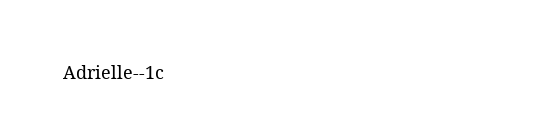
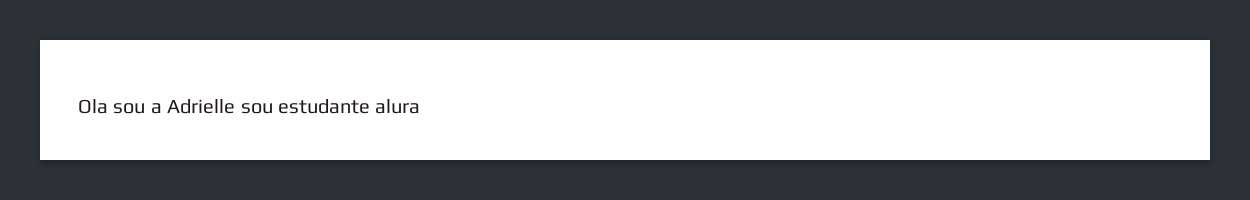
[63,65,164,79] Adrielle--1c -> [78,99,421,114] Ola sou a Adrielle sou estudante alura

